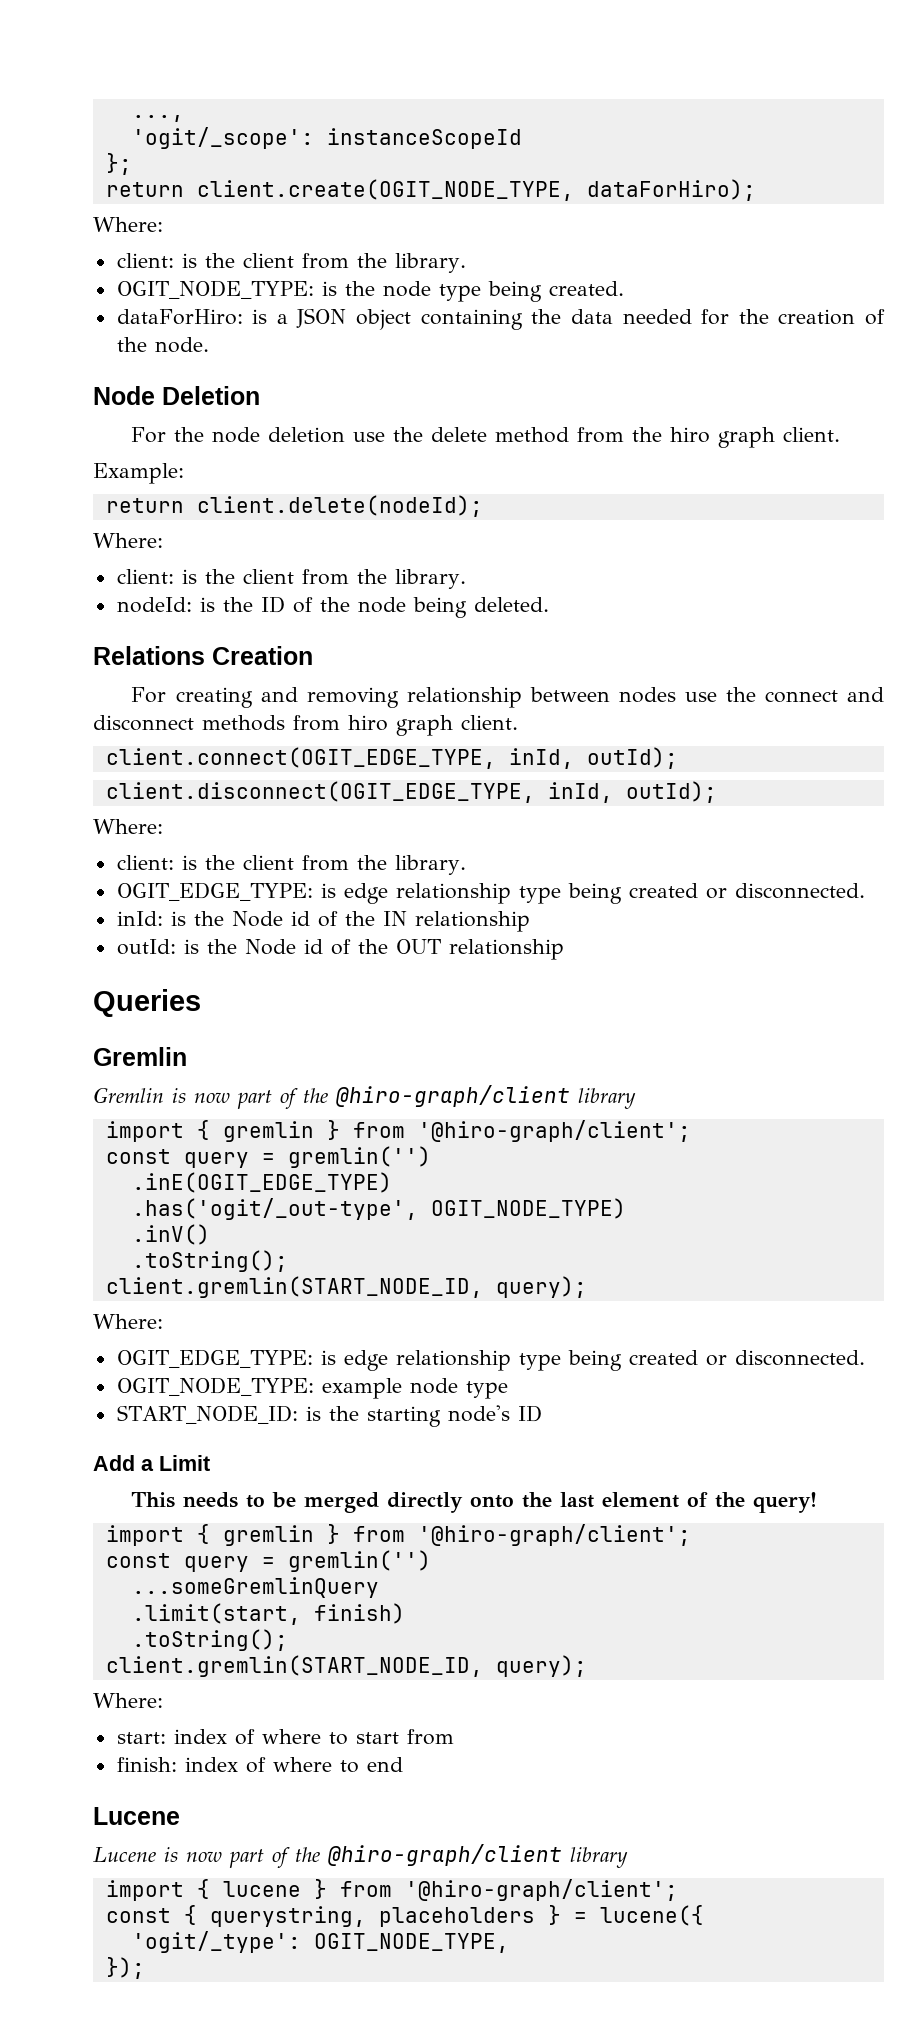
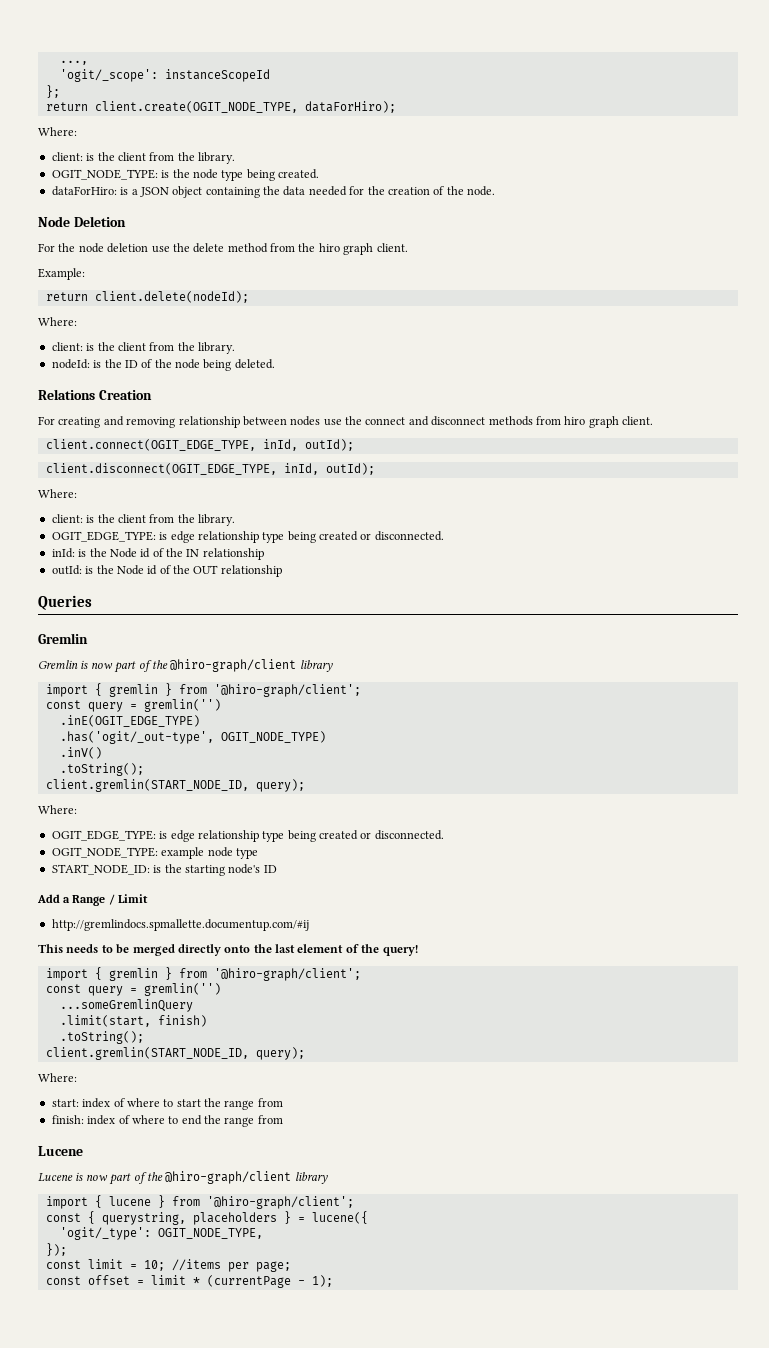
(154, 1465) none -> [72,894,115,906] Range /
(210, 1463) none -> [51,919,309,931] // http://gremlindocs.spmallette.documentup.com/#ij
(399, 1738) none -> [204,1098,255,1110] the range
(403, 1764) none -> [204,1115,283,1127] the range from
(145, 1968) none -> [45,1259,291,1272] [45,1275,333,1288] // const limit = 10; //items per page; // const offset = limit * (currentPage - 1);

